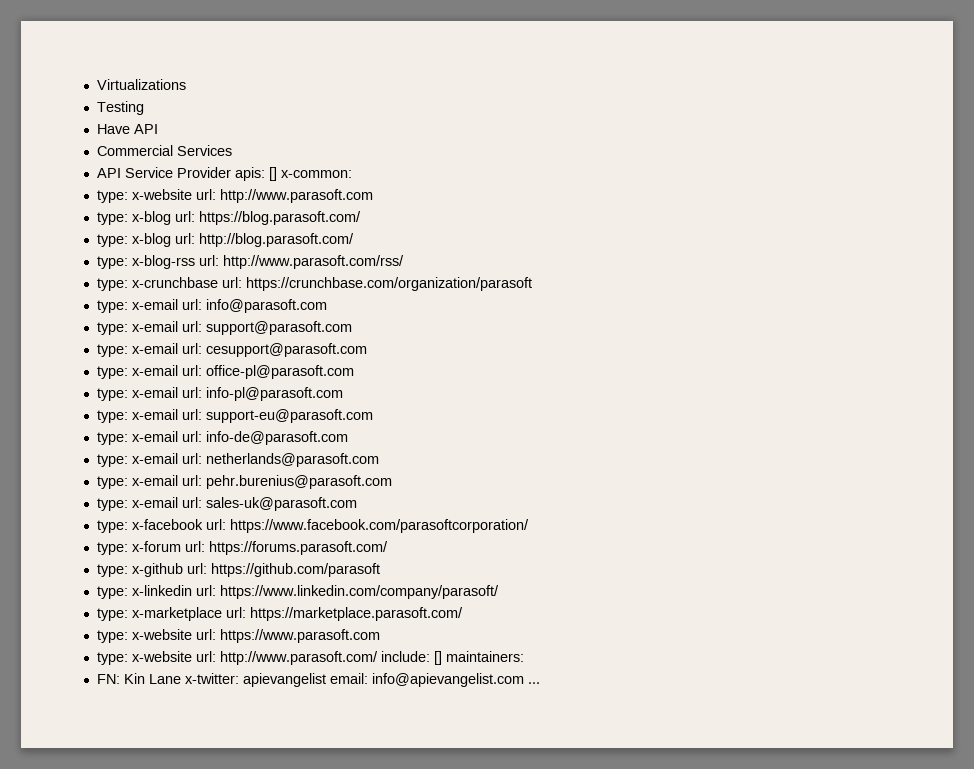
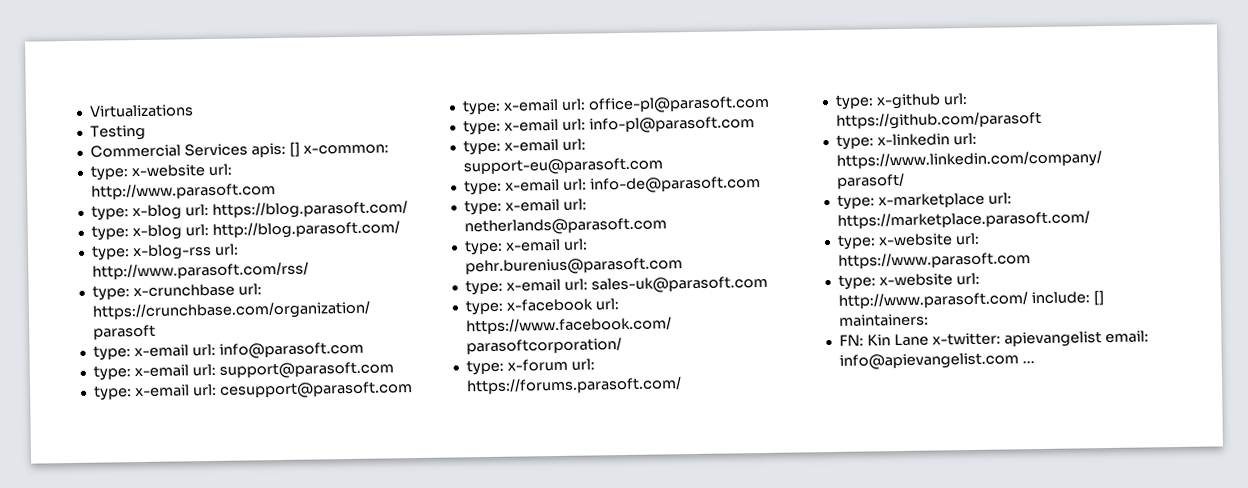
[96,124,158,134] // Have API -> (146, 132) none
[96,167,231,178] // API Service Provider -> (248, 150) none

